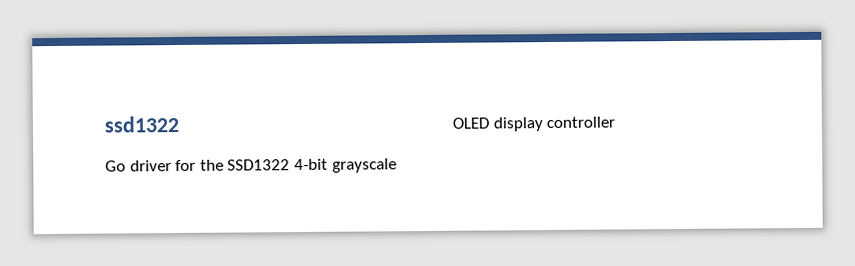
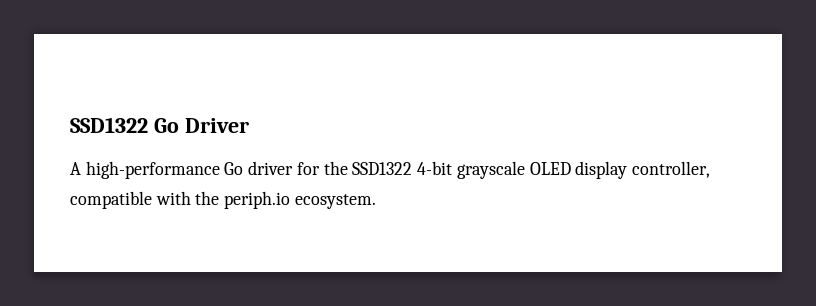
[104,115,179,133] ssd1322 // -> [70,117,249,133] [70,161,220,179] SSD1322 Go Driver // A high-performance
[546,116,616,129] controller -> [631,161,710,178] [70,191,376,209] controller, compatible with the periph.io ecosystem.

